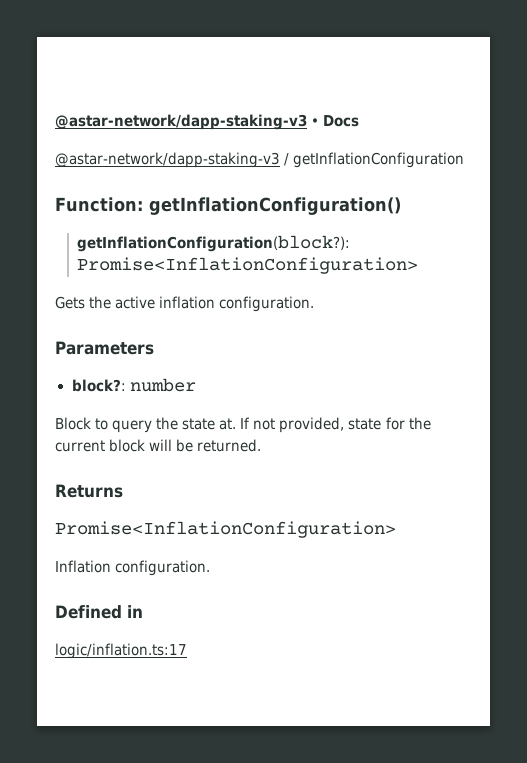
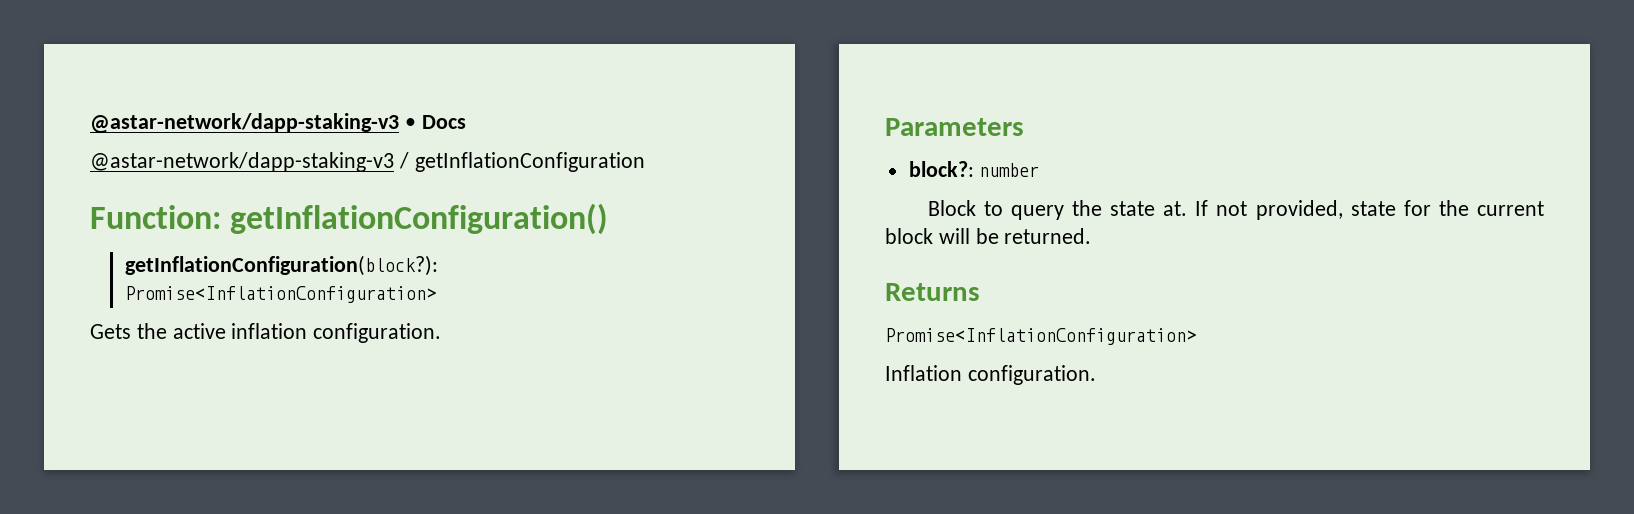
[55,605,143,619] [55,643,187,659] // Defined in // logic/inflation.ts:17 -> (1096, 375) none

